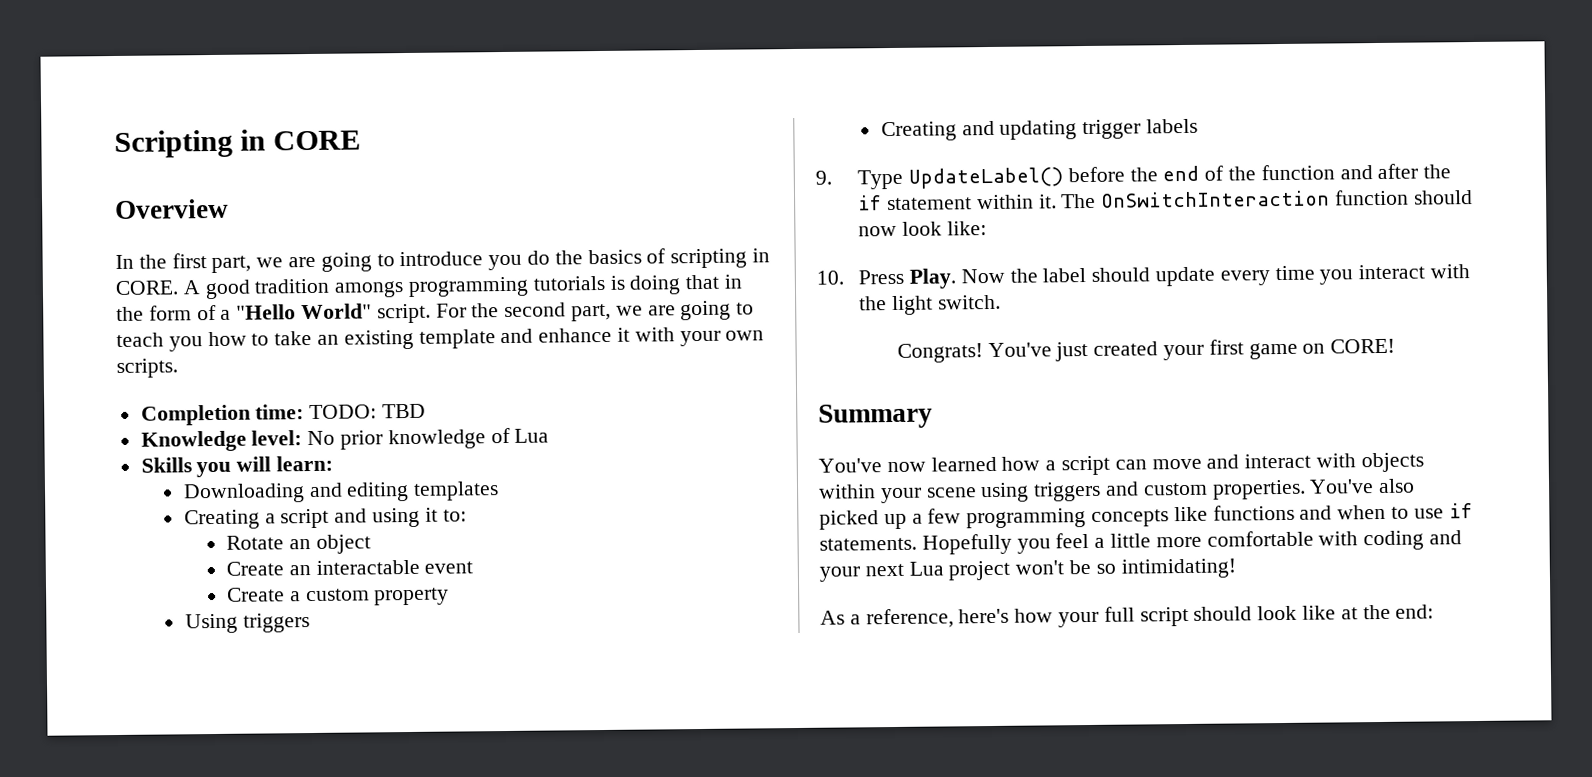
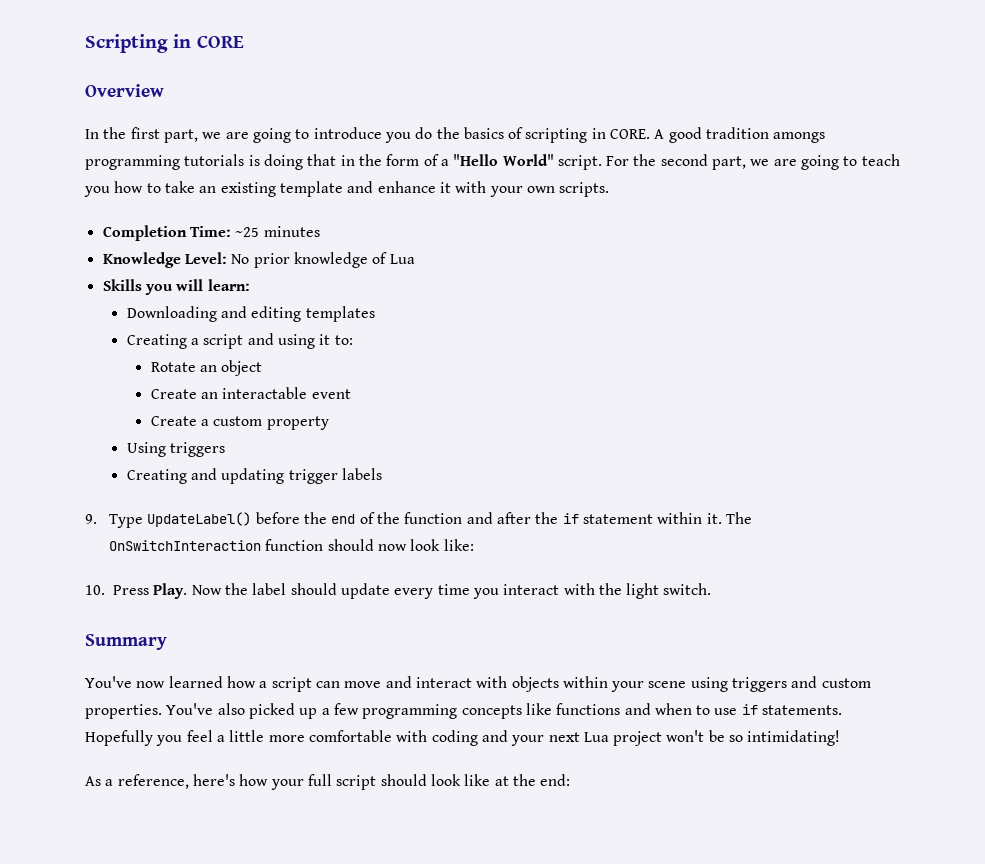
[255,403,427,420] time: TODO: TBD -> [189,226,320,237] Time: ~25 minutes
[251,430,303,446] level: -> [184,252,227,264] Level:
[896,338,1396,363] // Congrats! You've just created your first game on CORE! -> (712, 589) none

